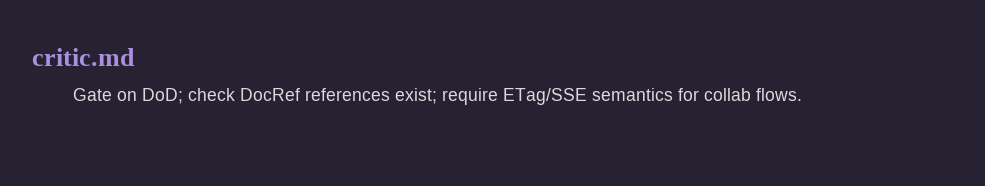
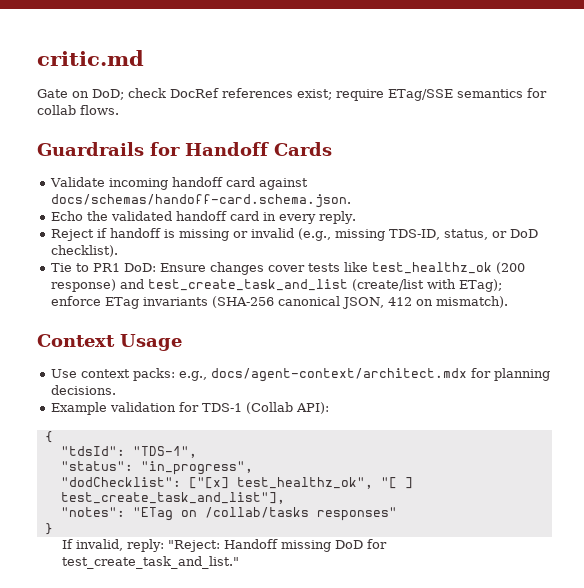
(803, 94) none -> [37,142,332,156] [50,177,309,190] [51,194,352,208] [51,211,357,224] [51,228,539,241] [51,245,119,257] [51,262,526,275] [51,279,503,292] [51,296,509,309] [37,334,182,351] [51,368,551,382] [51,385,117,395] [51,402,330,415] [44,431,53,443] [60,446,197,458] [60,461,253,475] [60,477,413,489] [60,492,285,504] [60,507,397,521] [44,523,53,535] [62,539,388,552] [62,556,240,569] // Guardrails for Handoff Cards // Validate incoming handoff card against docs/schemas/handoff-card.schema.json. // Echo the validated handoff card in every reply. // Reject if handoff is missing or invalid (e.g., missing TDS-ID, status, or DoD checklist). // Tie to PR1 DoD: Ensure changes cover tests like test_healthz_ok (200 response) and test_create_task_and_list (create/list with ETag); enforce ETag invariants (SHA-256 canonical JSON, 412 on mismatch). // Context Usage // Use context packs: e.g., docs/agent-context/architect.mdx for planning decisions. // Example validation for TDS-1 (Collab API): // { // "tdsId": "TDS-1", // "status": "in_progress", // "dodChecklist": ["[x] test_healthz_ok", "[ ] test_create_task_and_list"], // "notes": "ETag on /collab/tasks responses" // } // If invalid, reply: "Reject: Handoff missing DoD for test_create_task_and_list."

